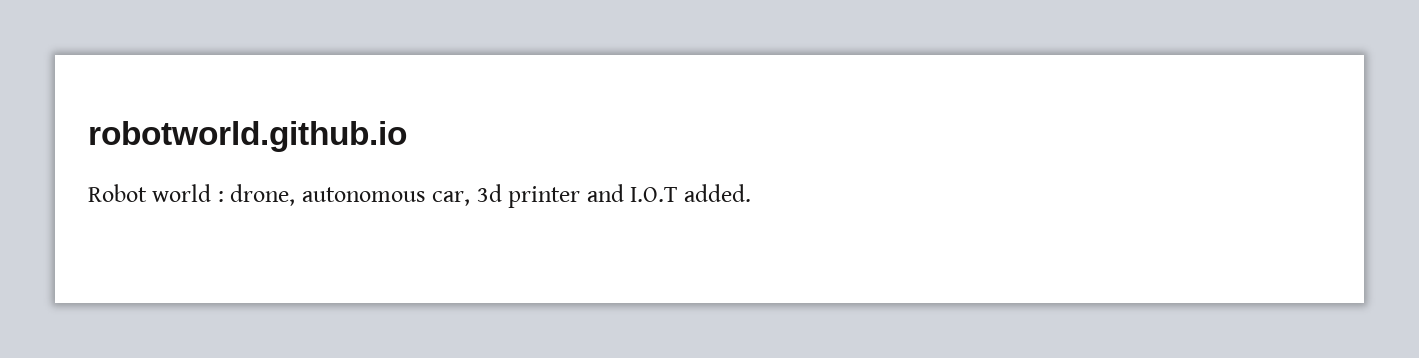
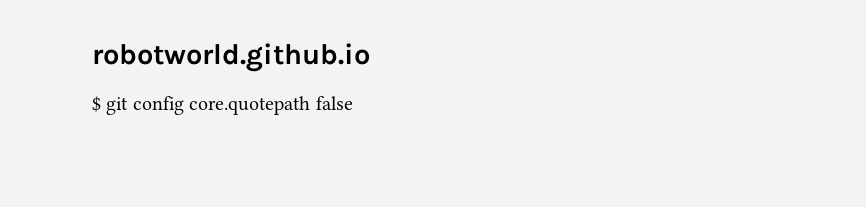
[88,184,751,208] Robot world : drone, autonomous car, 3d printer and I.O.T added. -> [92,96,353,115] $ git config core.quotepath false

